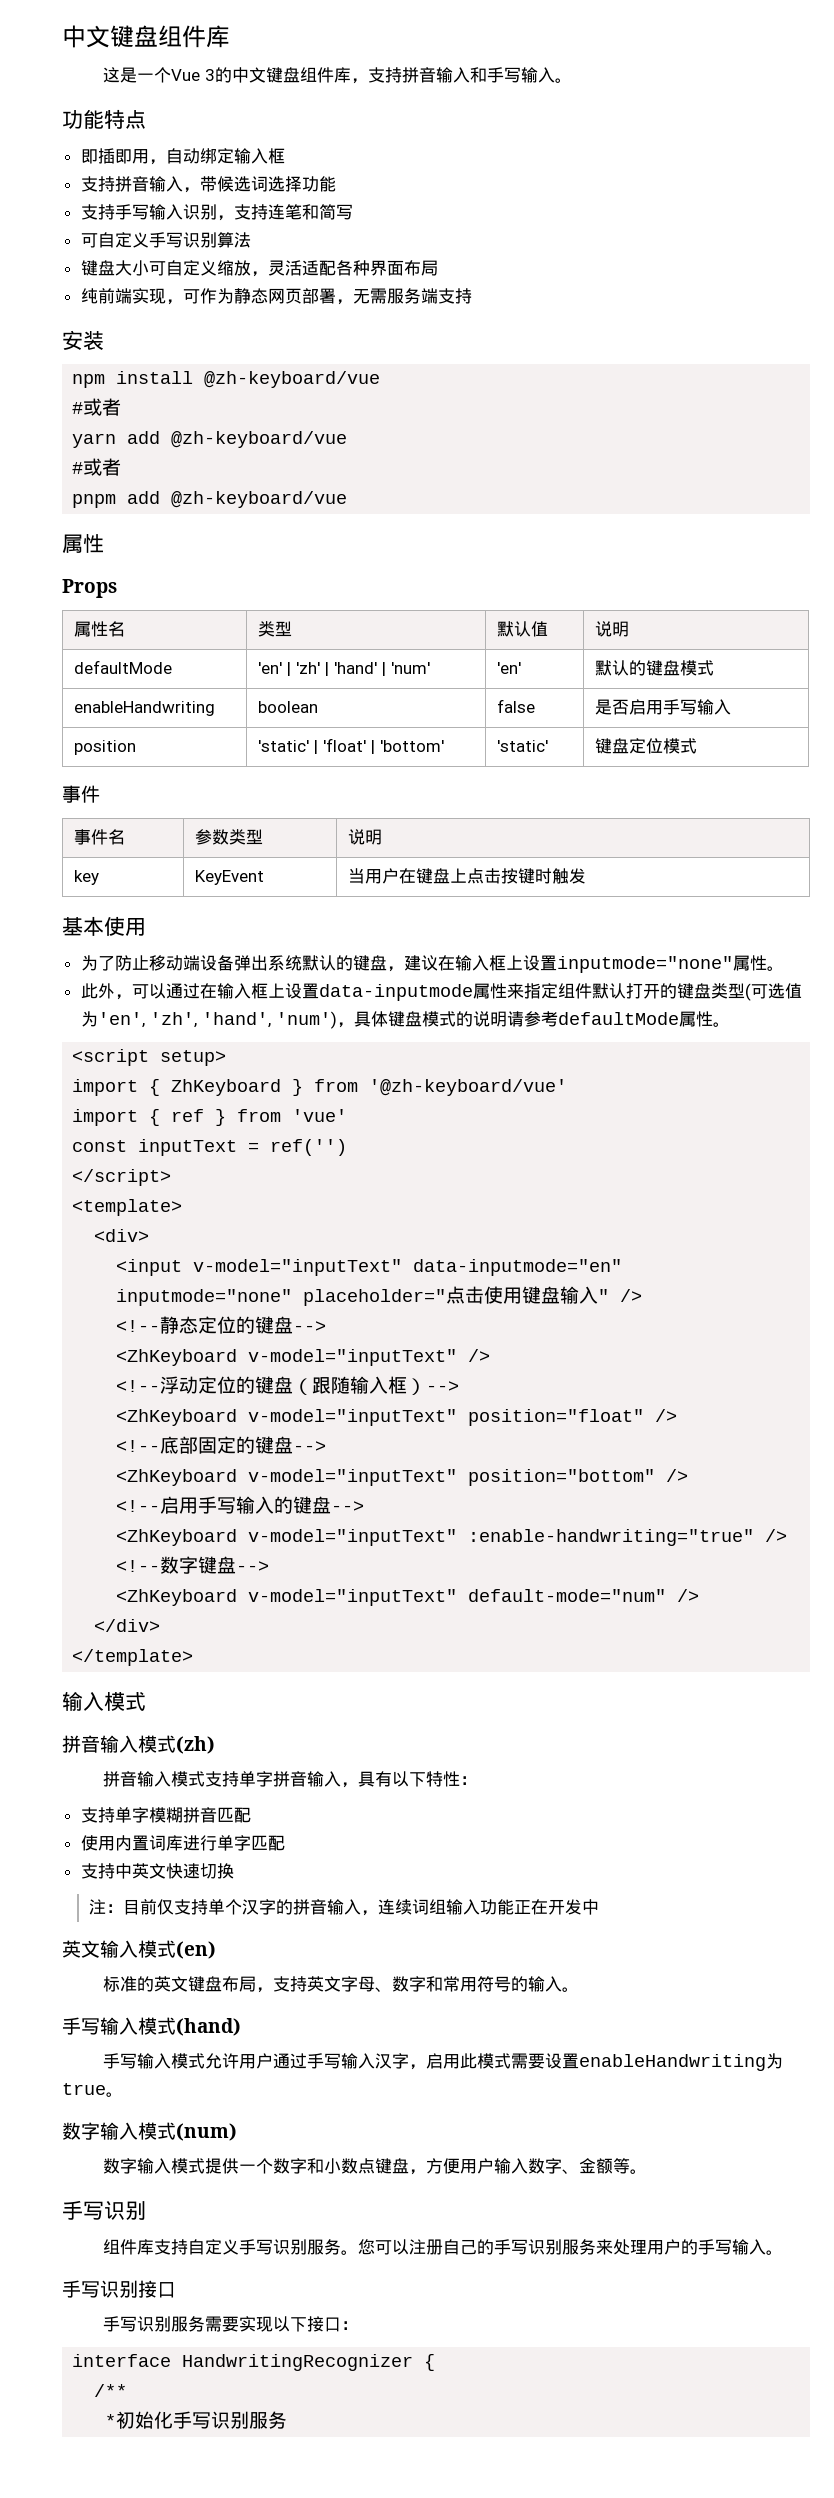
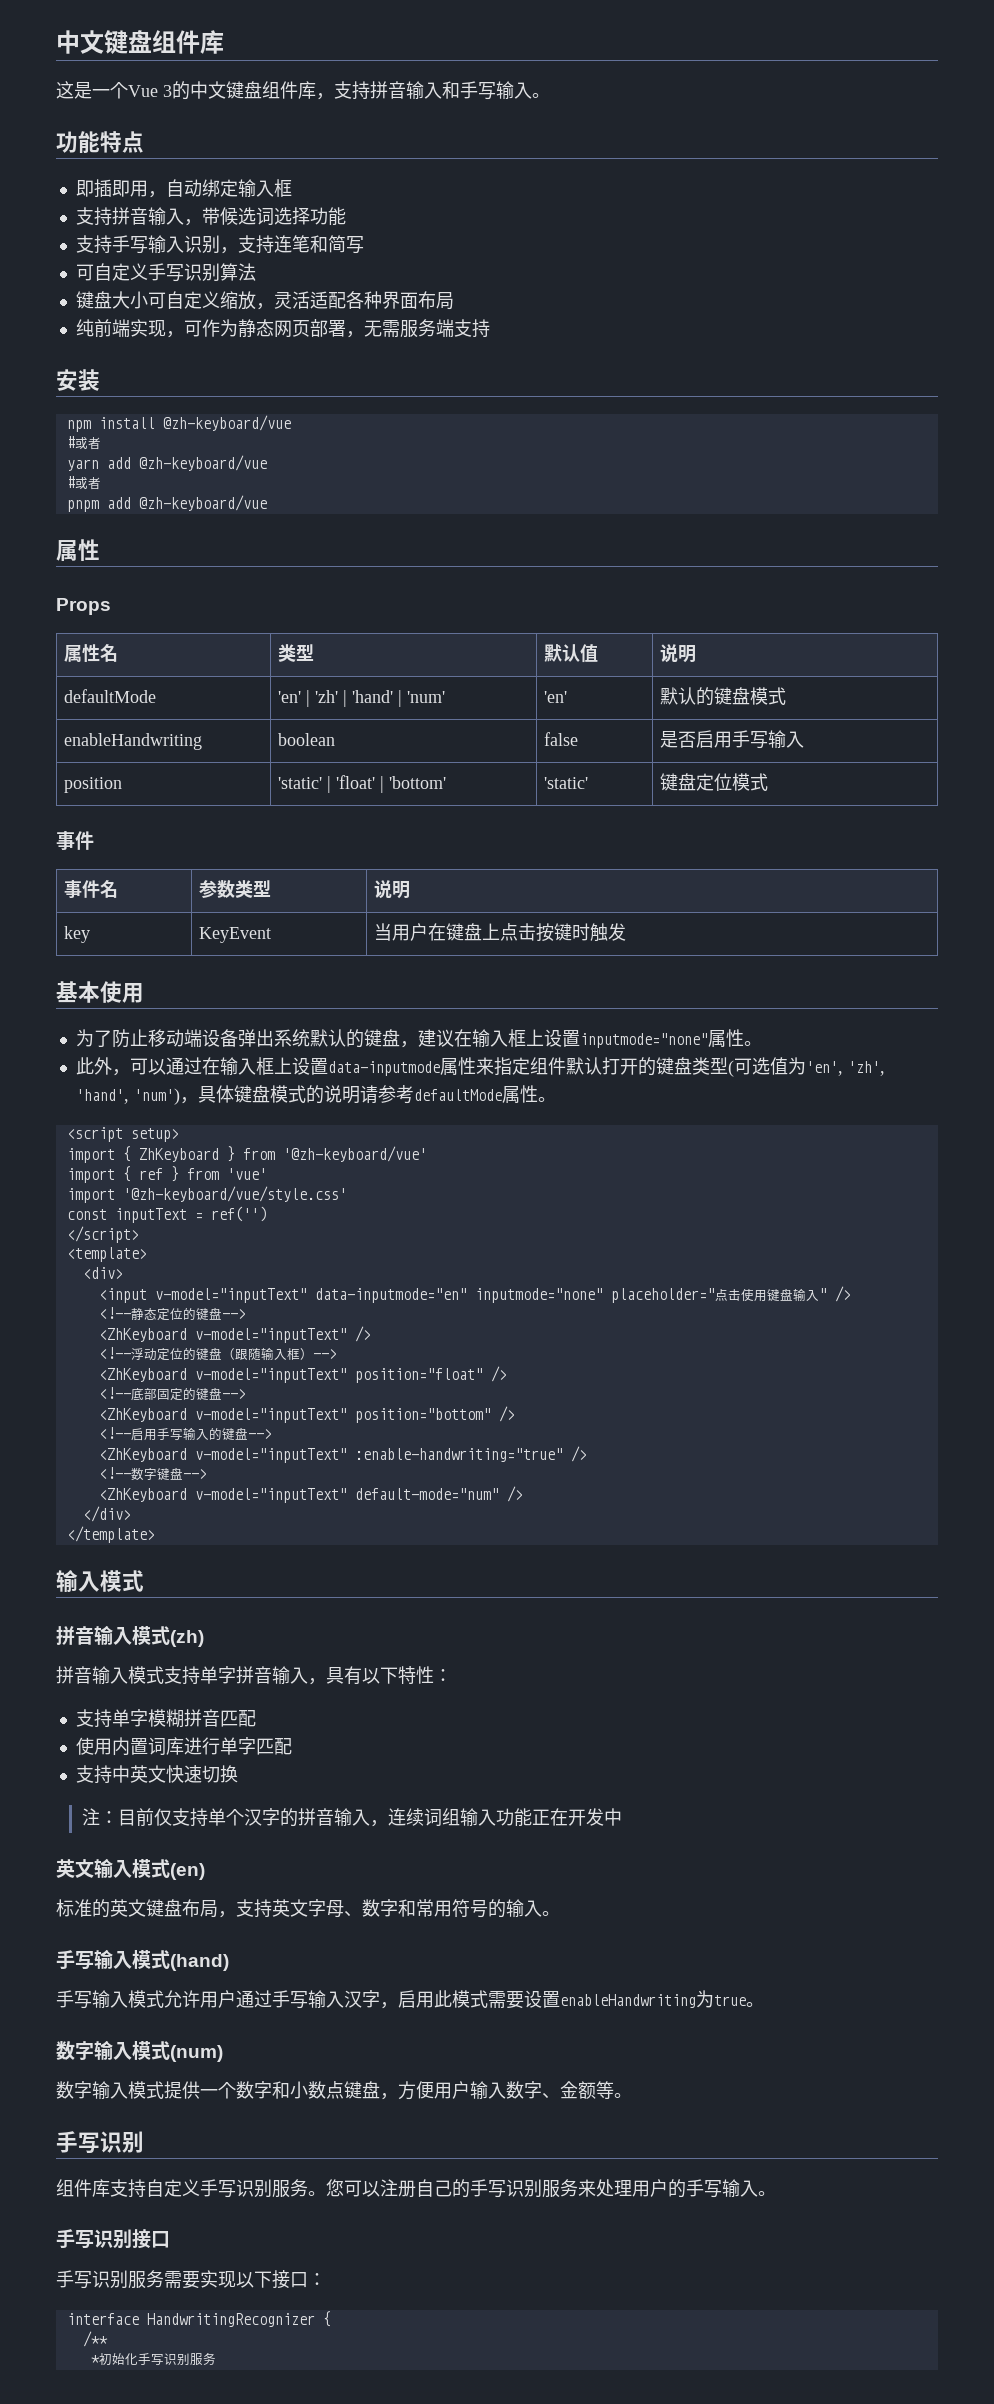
(348, 1115) none -> [66,1186,347,1203] // import '@zh-keyboard/vue/style.css'

